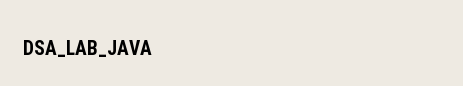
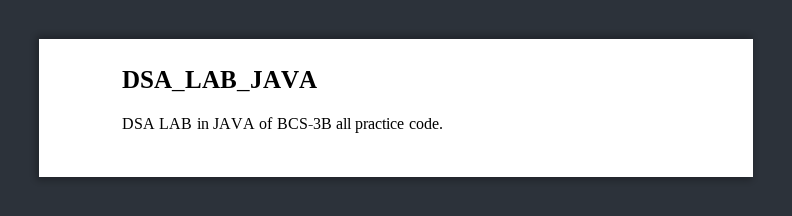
(152, 48) none -> [122,117,443,133] // DSA LAB in JAVA of BCS-3B all practice code.

